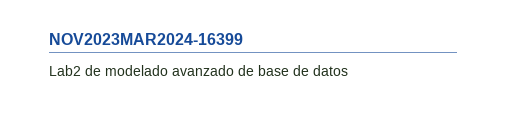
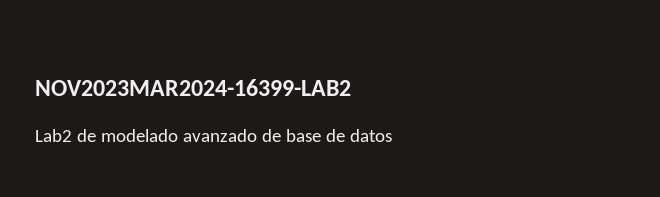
[49,33,243,45] NOV2023MAR2024-16399 -> [35,79,351,96] NOV2023MAR2024-16399-LAB2

